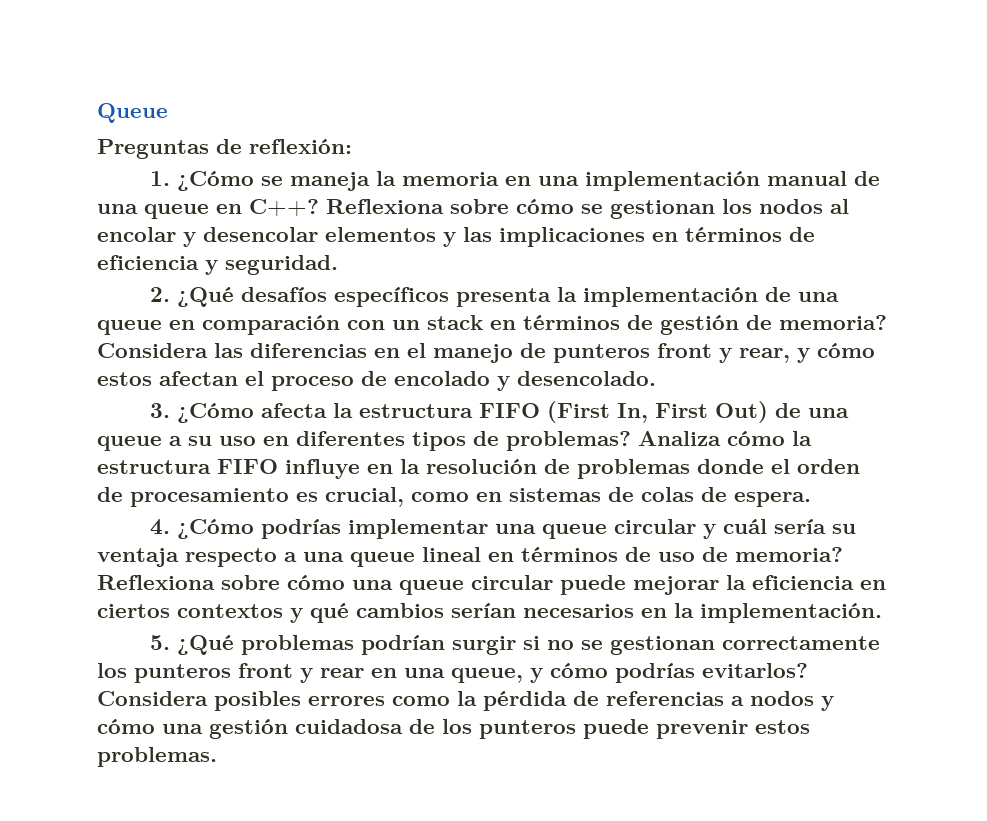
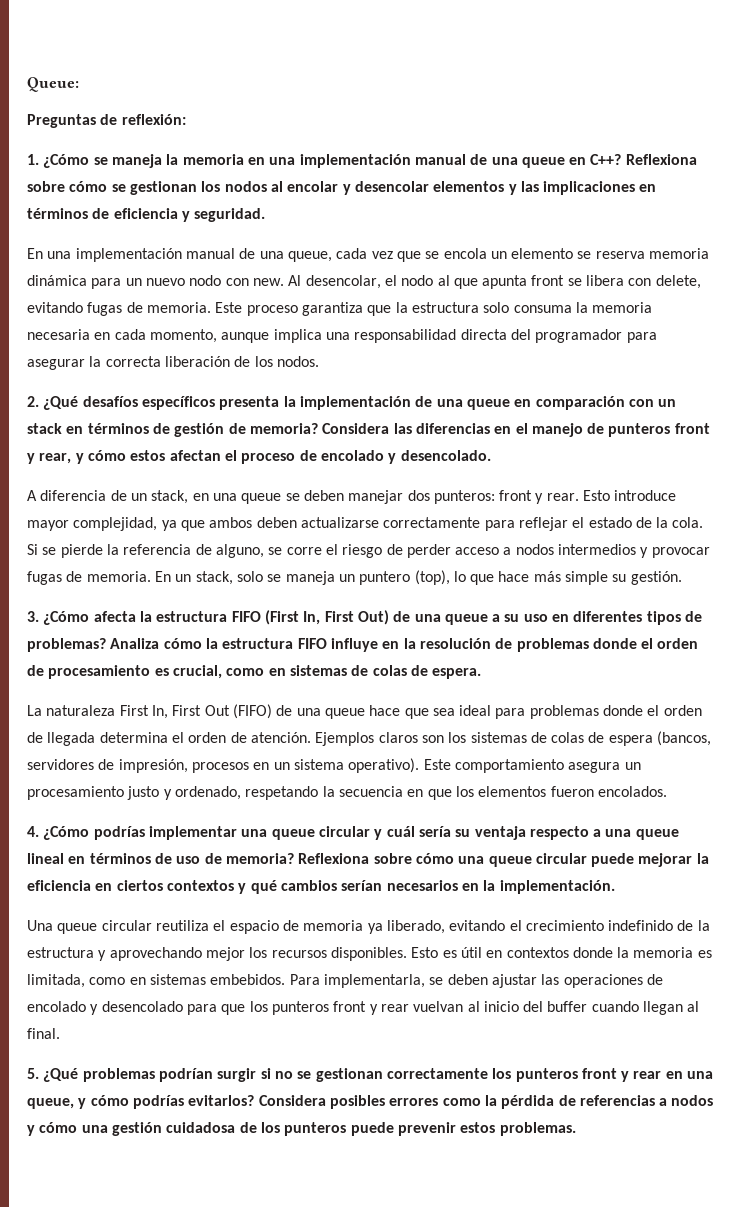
[97,103,168,123] Queue -> [27,77,79,92] Queue:
(338, 265) none -> [27,248,710,262] [27,275,701,289] [27,302,653,316] [27,329,657,343] [27,356,319,370] // En una implementación manual de una queue, cada vez que se encola un elemento se reserva memoria dinámica para un nuevo nodo con new. Al desencolar, el nodo al que apunta front se libera con delete, evitando fugas de memoria. Este proceso garantiza que la estructura solo consuma la memoria necesaria en cada momento, aunque implica una responsabilidad directa del programador para asegurar la correcta liberación de los nodos.
(656, 378) none -> [27,490,677,504] [27,517,704,531] [27,544,710,558] [27,570,682,585] // A diferencia de un stack, en una queue se deben manejar dos punteros: front y rear. Esto introduce mayor complejidad, ya que ambos deben actualizarse correctamente para reflejar el estado de la cola. Si se pierde la referencia de alguno, se corre el riesgo de perder acceso a nodos intermedios y provocar fugas de memoria. En un stack, solo se maneja un puntero (top), lo que hace más simple su gestión.
(811, 499) none -> [27,704,702,719] [27,731,712,746] [27,758,641,773] [27,786,667,800] // La naturaleza First In, First Out (FIFO) de una queue hace que sea ideal para problemas donde el orden de llegada determina el orden de atención. Ejemplos claros son los sistemas de colas de espera (bancos, servidores de impresión, procesos en un sistema operativo). Este comportamiento asegura un procesamiento justo y ordenado, respetando la secuencia en que los elementos fueron encolados.
(882, 613) none -> [27,920,710,934] [27,947,712,961] [27,974,663,988] [27,1001,700,1015] [27,1028,60,1039] // Una queue circular reutiliza el espacio de memoria ya liberado, evitando el crecimiento indefinido de la estructura y aprovechando mejor los recursos disponibles. Esto es útil en contextos donde la memoria es limitada, como en sistemas embebidos. Para implementarla, se deben ajustar las operaciones de encolado y desencolado para que los punteros front y rear vuelvan al inicio del buffer cuando llegan al final.

